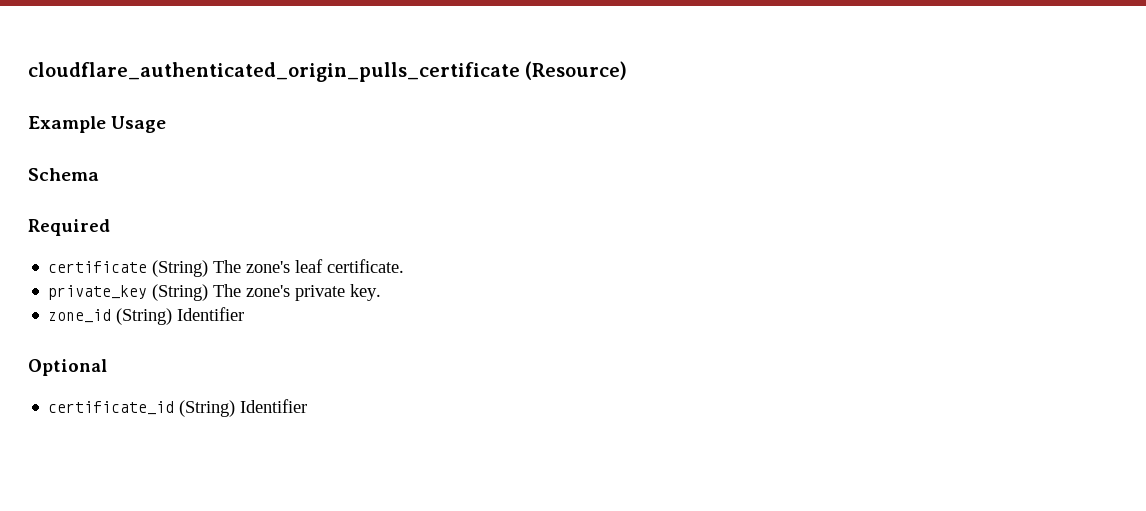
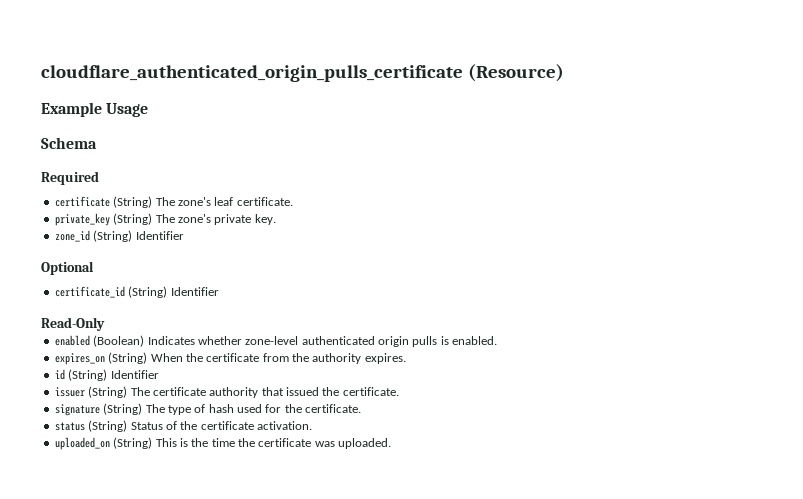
(308, 406) none -> [41,317,105,331] [54,335,498,347] [54,352,406,365] [54,369,159,381] [54,386,399,398] [54,403,362,416] [54,420,312,432] [54,437,392,450] // Read-Only // enabled (Boolean) Indicates whether zone-level authenticated origin pulls is enabled. // expires_on (String) When the certificate from the authority expires. // id (String) Identifier // issuer (String) The certificate authority that issued the certificate. // signature (String) The type of hash used for the certificate. // status (String) Status of the certificate activation. // uploaded_on (String) This is the time the certificate was uploaded.

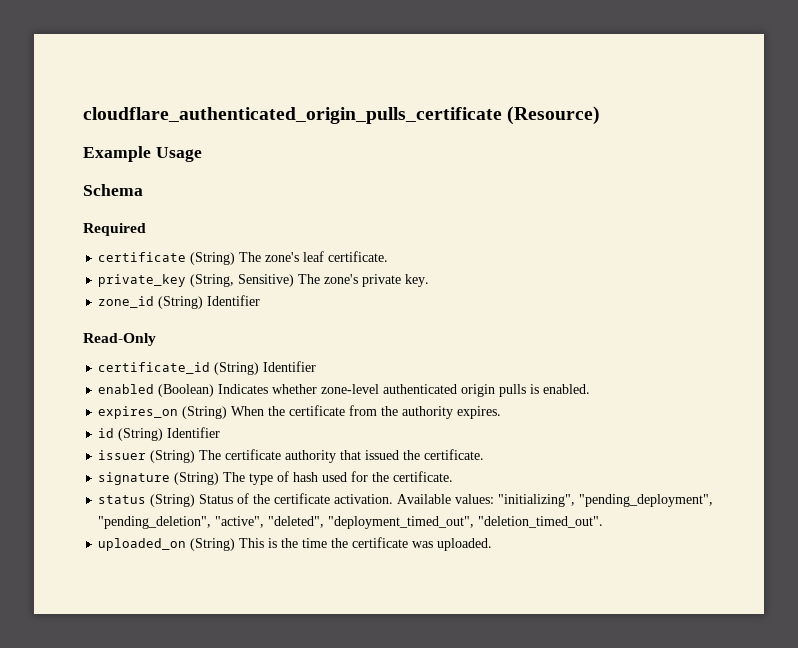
[113,213,153,225] (String) -> [190,274,295,287] (String, Sensitive)
[41,261,94,275] Optional -> [83,333,156,346] Read-Only
[41,317,105,331] // Read-Only -> (317, 366) none
(312, 425) none -> [397,494,714,507] [98,516,604,529] Available values: "initializing", "pending_deployment", "pending_deletion", "active", "deleted", "deployment_timed_out", "deletion_timed_out".

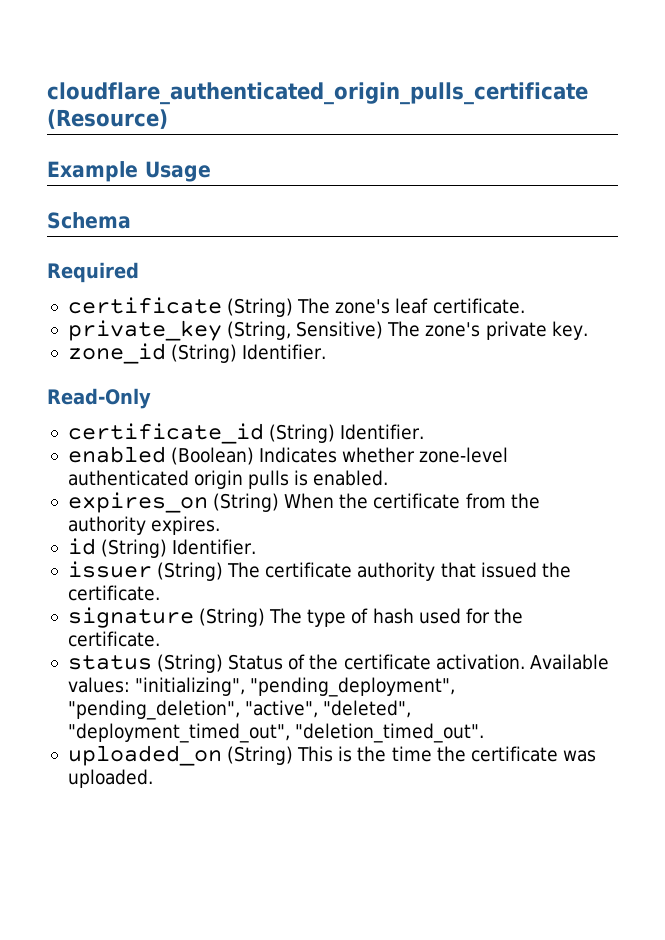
[207,295,261,306] Identifier -> [242,344,327,360] Identifier.
[263,361,317,372] Identifier -> [340,424,425,440] Identifier.
[167,427,221,438] Identifier -> [172,539,257,555] Identifier.

